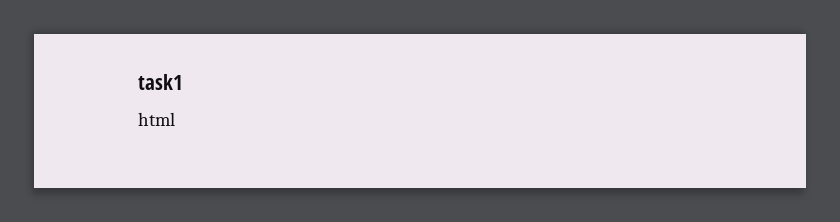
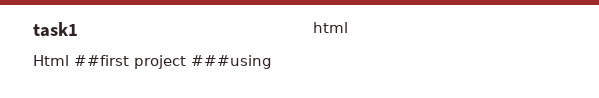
(183, 82) none -> [33,55,272,69] Html ##first project ###using

